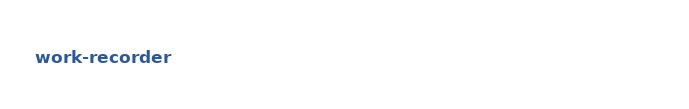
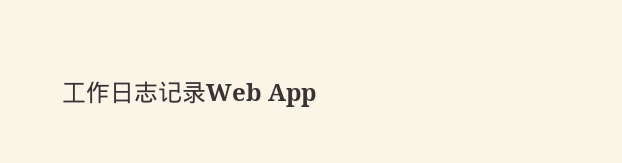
[35,50,172,63] work-recorder -> [62,81,317,107] 工作日志记录Web App

